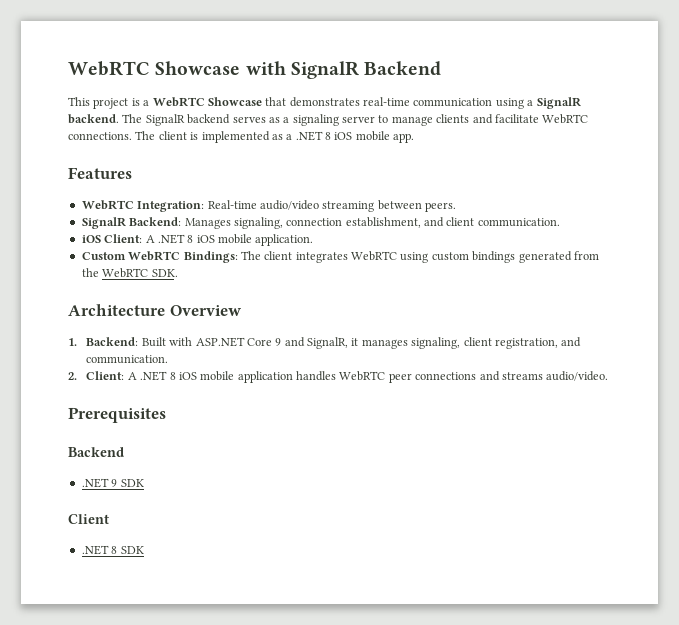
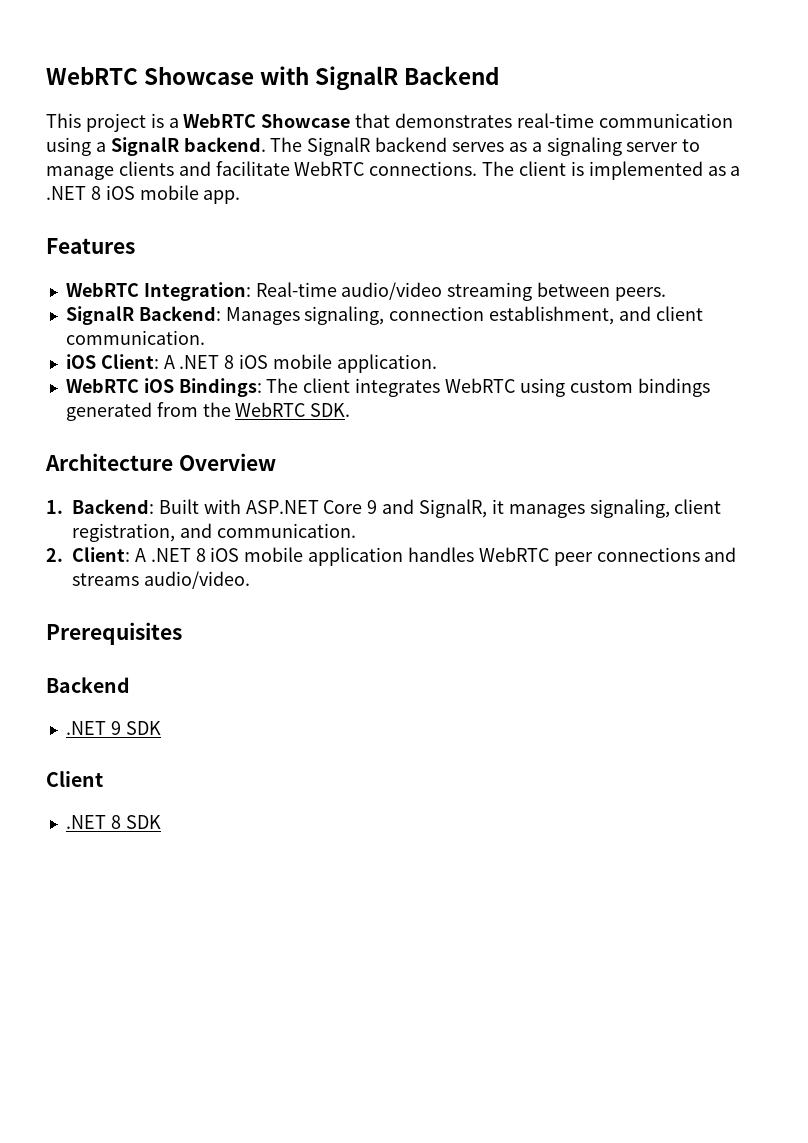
[81,251,181,261] Custom WebRTC -> [65,378,174,393] WebRTC iOS

